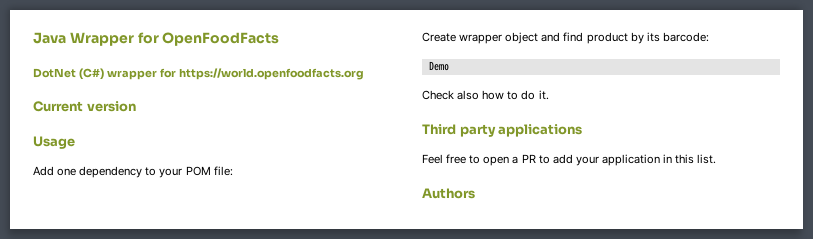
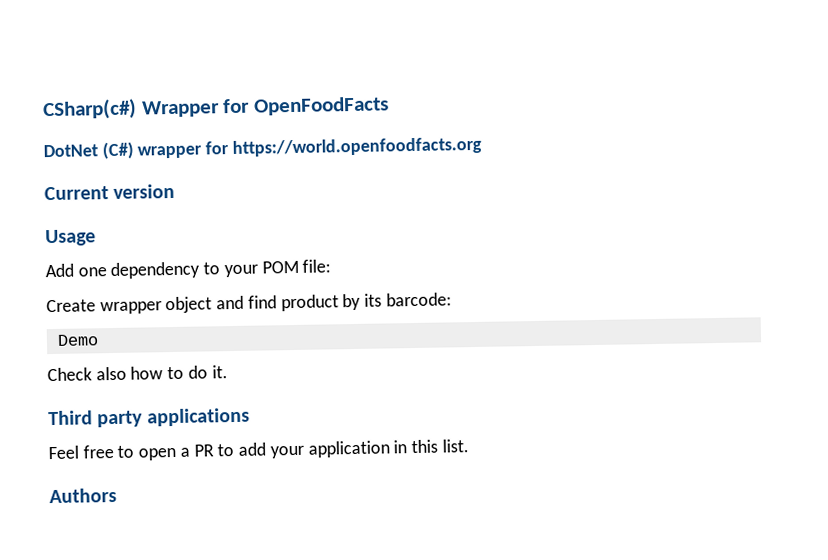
[33,32,66,44] Java -> [42,98,137,121] CSharp(c#)

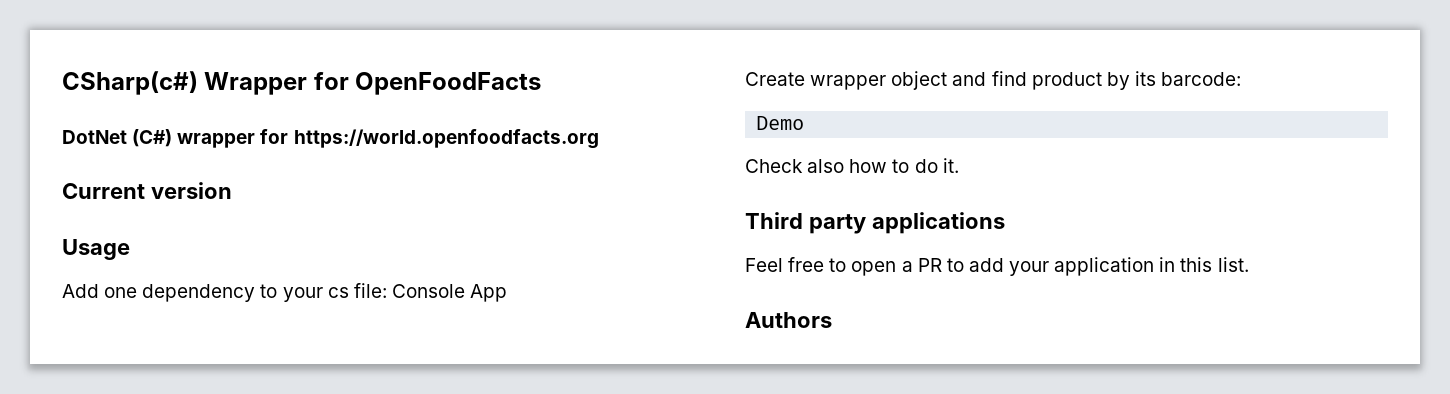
[261,260,299,274] POM -> [327,287,349,298] cs
(332, 266) none -> [391,284,508,302] Console App

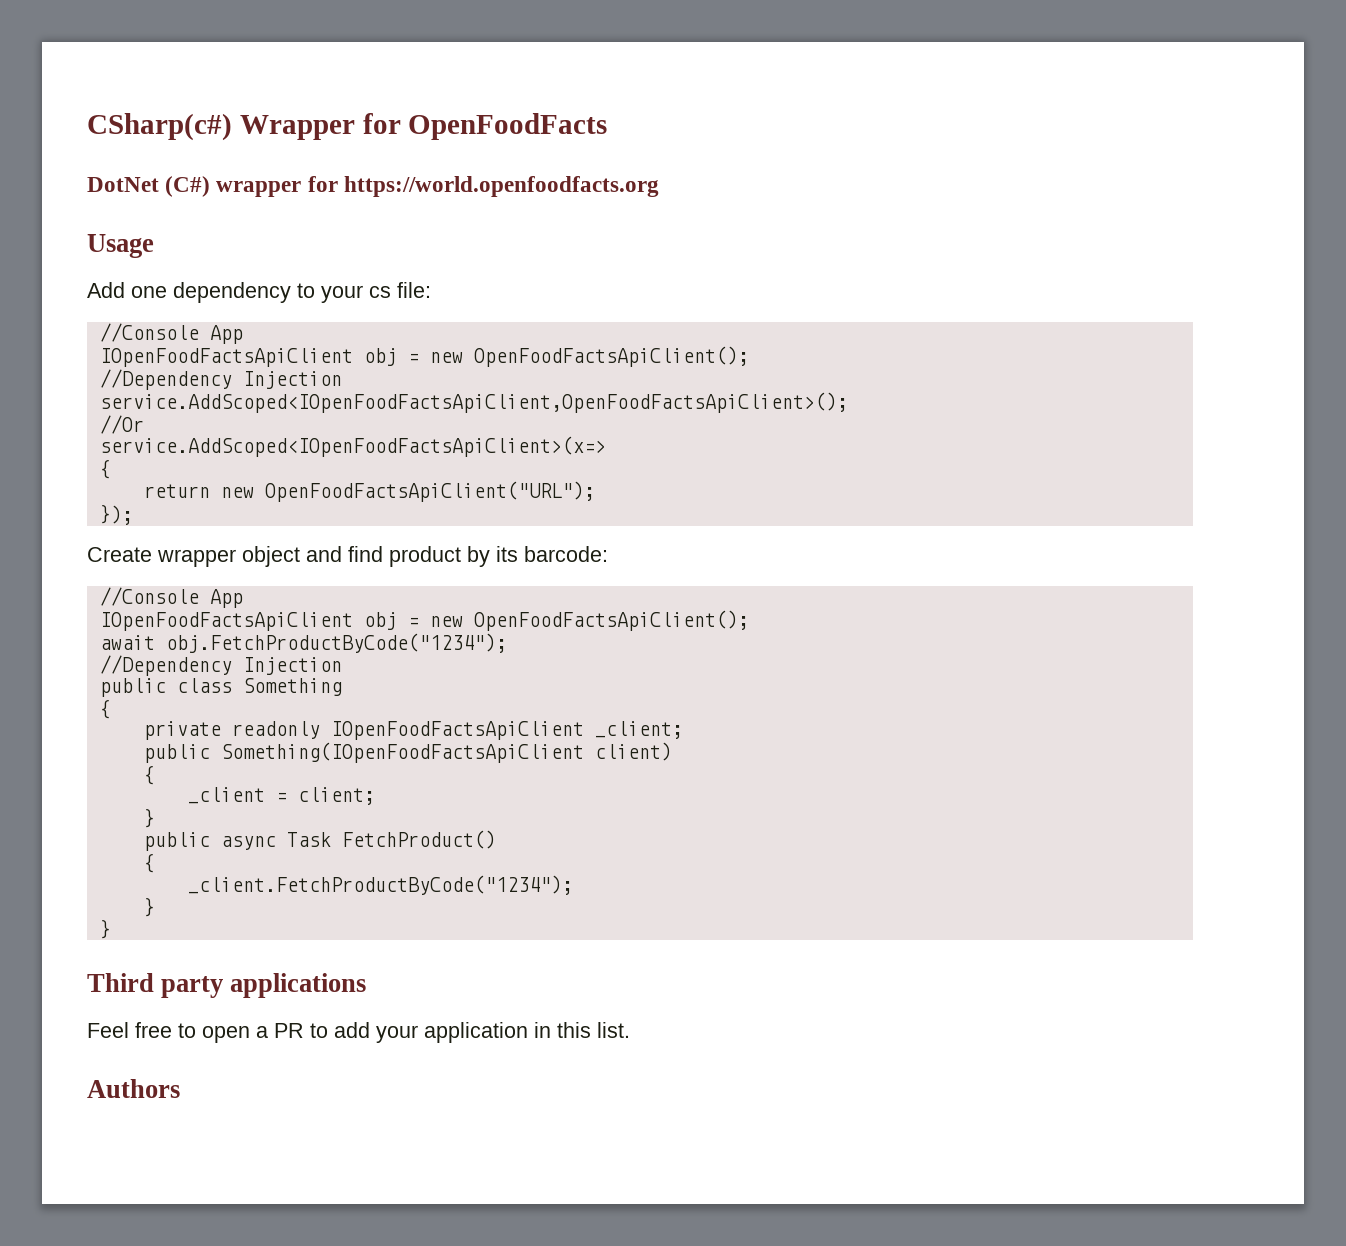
[62,182,232,199] // Current version -> (659, 186) none
[391,284,508,302] Console App -> [99,323,243,344] [99,346,749,367] [99,369,342,390] [99,392,848,413] [99,415,144,434] [99,436,606,457] [99,459,111,479] [143,481,595,502] [99,504,133,525] // //Console App // IOpenFoodFactsApiClient obj = new OpenFoodFactsApiClient(); // //Dependency Injection // service.AddScoped<IOpenFoodFactsApiClient,OpenFoodFactsApiClient>(); // //Or // service.AddScoped<IOpenFoodFactsApiClient>(x=> // { // return new OpenFoodFactsApiClient("URL"); // });
[756,116,805,130] [745,158,959,173] Demo // Check also how to do it. -> [99,587,243,608] [99,610,749,631] [99,633,507,653] [99,655,342,676] [99,678,342,697] [99,699,111,719] [143,721,683,740] [143,742,672,763] [143,765,155,785] [187,787,375,805] [143,808,155,828] [143,830,496,851] [143,853,155,873] [187,875,573,895] [143,897,155,917] [99,919,111,939] //Console App // IOpenFoodFactsApiClient obj = new OpenFoodFactsApiClient(); // await obj.FetchProductByCode("1234"); // //Dependency Injection // public class Something // { // private readonly IOpenFoodFactsApiClient _client; // public Something(IOpenFoodFactsApiClient client) // { // _client = client; // } // public async Task FetchProduct() // { // _client.FetchProductByCode("1234"); // } // }

